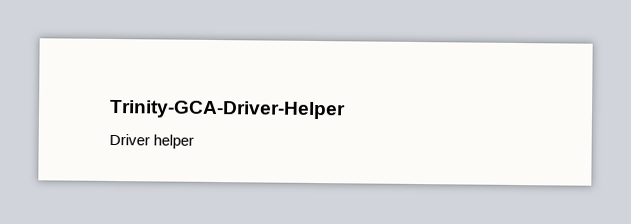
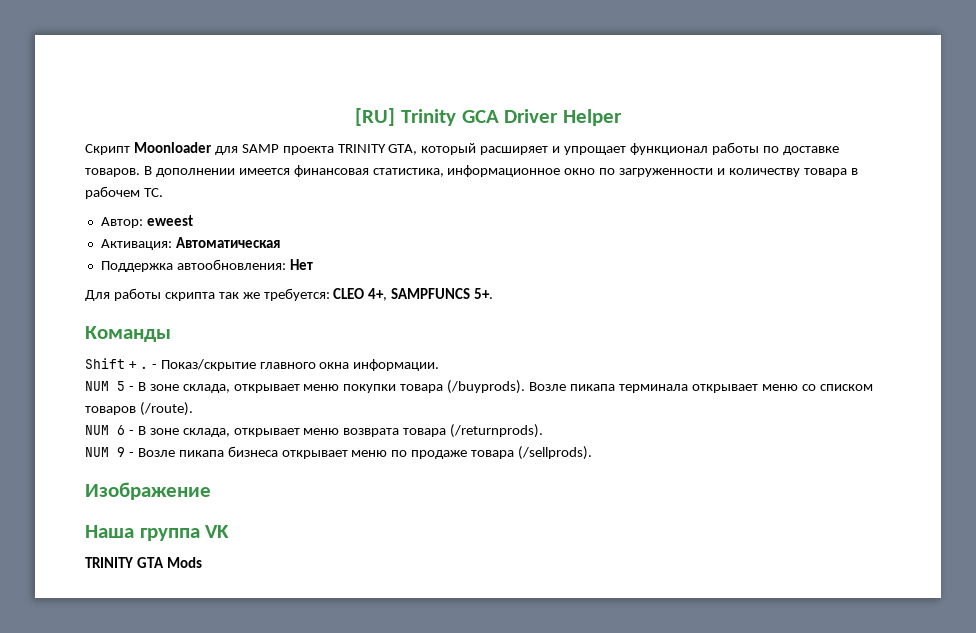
[109,99,346,120] [109,133,195,149] Trinity-GCA-Driver-Helper // Driver helper -> [355,108,622,126] [85,142,839,155] [85,165,858,177] [85,186,163,199] [100,215,193,228] [100,237,280,250] [100,259,313,272] [85,288,494,301] [85,326,171,342] [85,358,440,371] [85,380,873,394] [85,402,193,416] [85,424,544,438] [85,446,593,460] [85,482,211,500] [85,525,230,541] [85,557,202,568] [RU] Trinity GCA Driver Helper // Скрипт Moonloader для SAMP проекта TRINITY GTA, который расширяет и упрощает функционал работы по доставке товаров. В дополнении имеется финансовая статистика, информационное окно по загруженности и количеству товара в рабочем ТС. // Автор: eweest // Активация: Автоматическая // Поддержка автообновления: Нет // Для работы скрипта так же требуется: CLEO 4+, SAMPFUNCS 5+. // Команды // Shift + . - Показ/скрытие главного окна информации. // NUM 5 - В зоне склада, открывает меню покупки товара (/buyprods). Возле пикапа терминала открывает меню со списком товаров (/route). // NUM 6 - В зоне склада, открывает меню возврата товара (/returnprods). // NUM 9 - Возле пикапа бизнеса открывает меню по продаже товара (/sellprods). // Изображение // Наша группа VK // TRINITY GTA Mods

